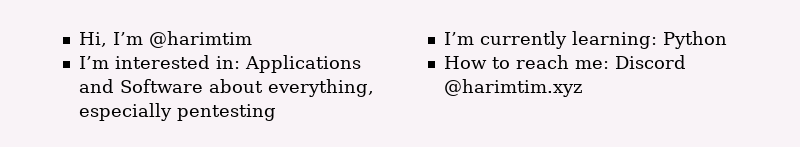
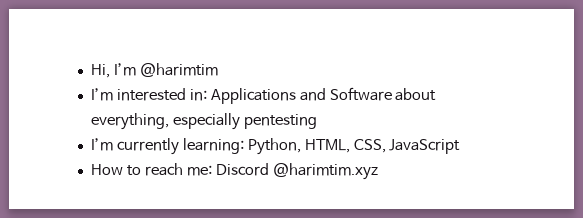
[662,31,727,49] Python -> [247,138,461,155] Python, HTML, CSS, JavaScript

